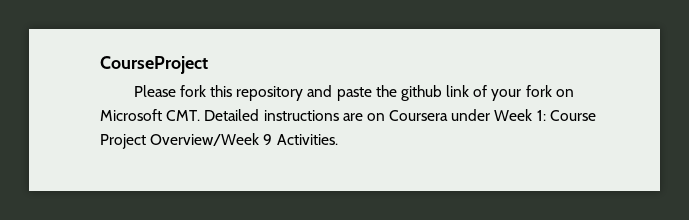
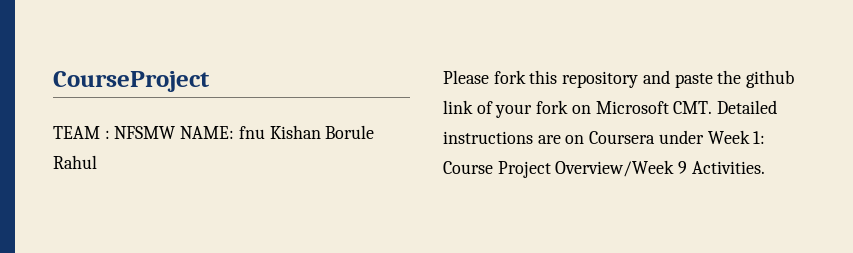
(208, 65) none -> [53,125,375,139] [53,155,97,169] // TEAM : NFSMW NAME: fnu Kishan Borule Rahul

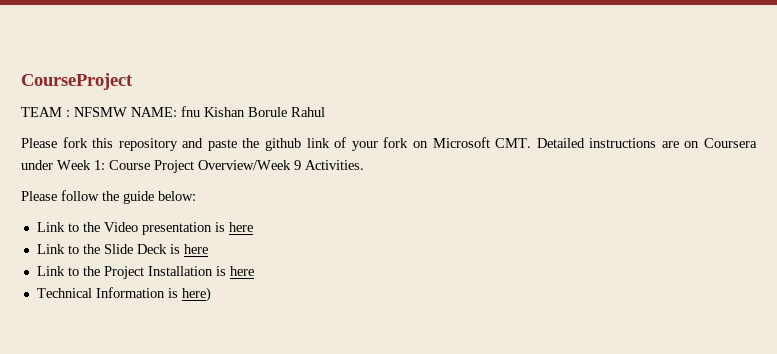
(765, 167) none -> [21,190,196,204] [36,222,253,235] [36,244,208,254] [36,266,254,279] [36,287,211,302] // Please follow the guide below: // Link to the Video presentation is here // Link to the Slide Deck is here // Link to the Project Installation is here // Technical Information is here)

